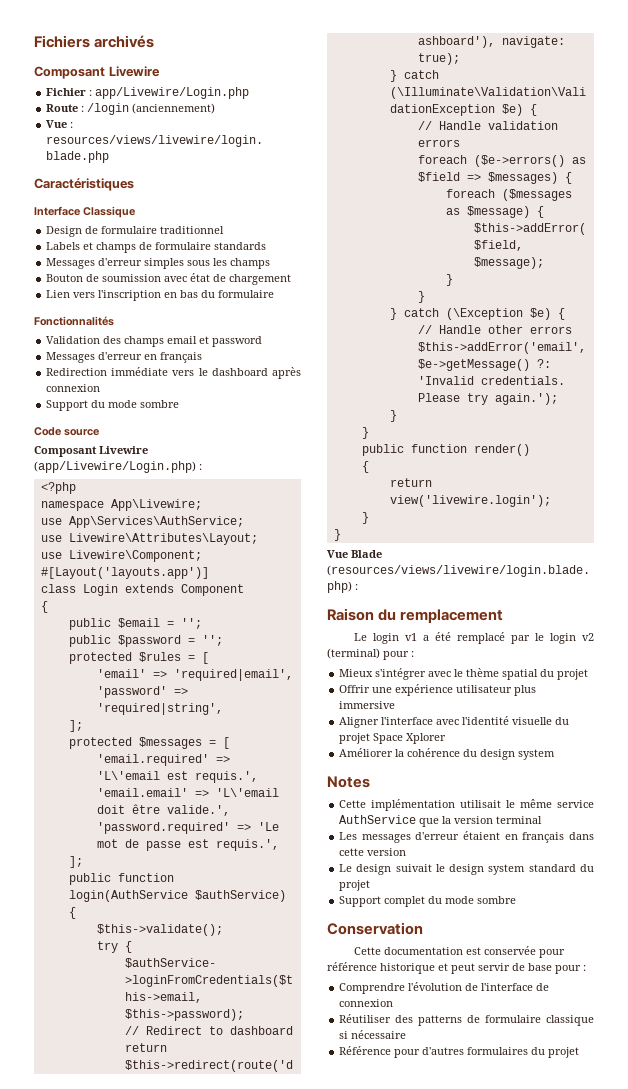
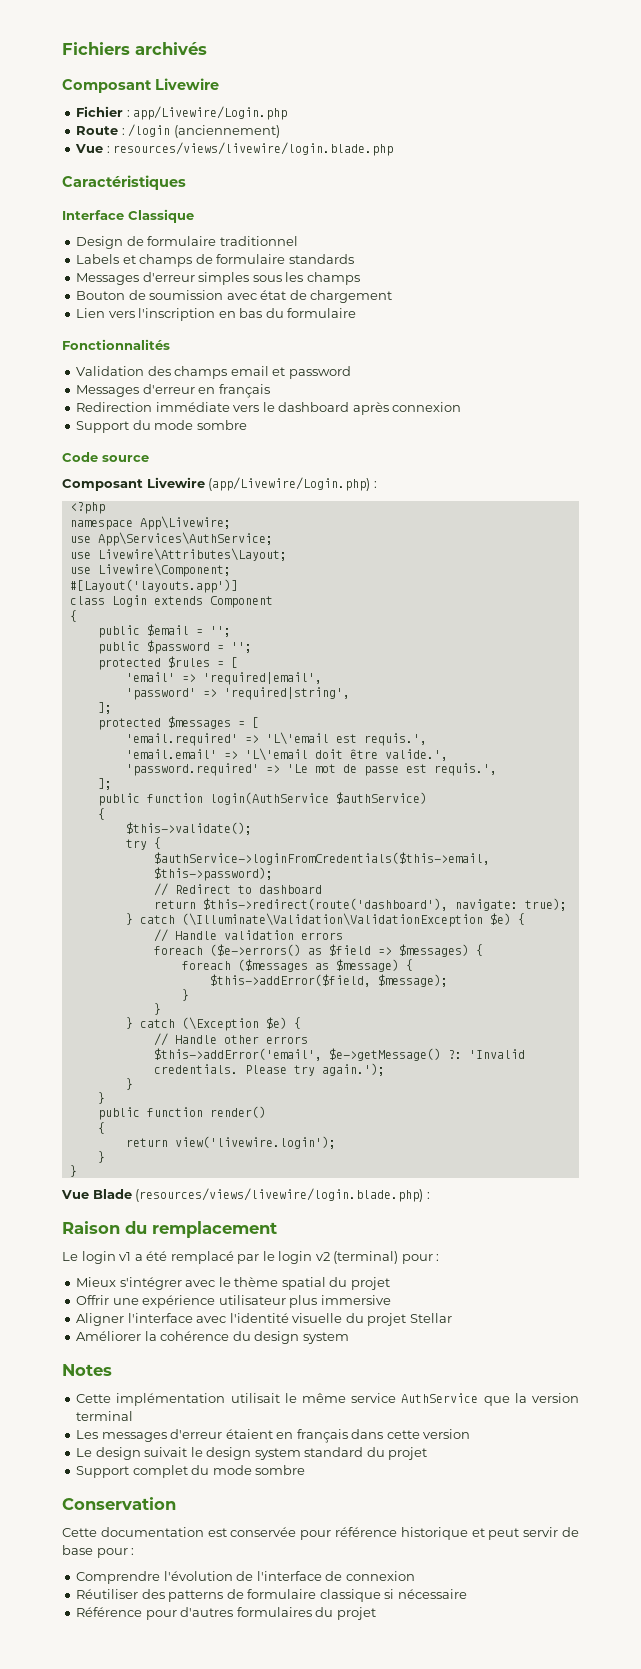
[373,733,447,744] Space Xplorer -> [409,1313,452,1323] Stellar

